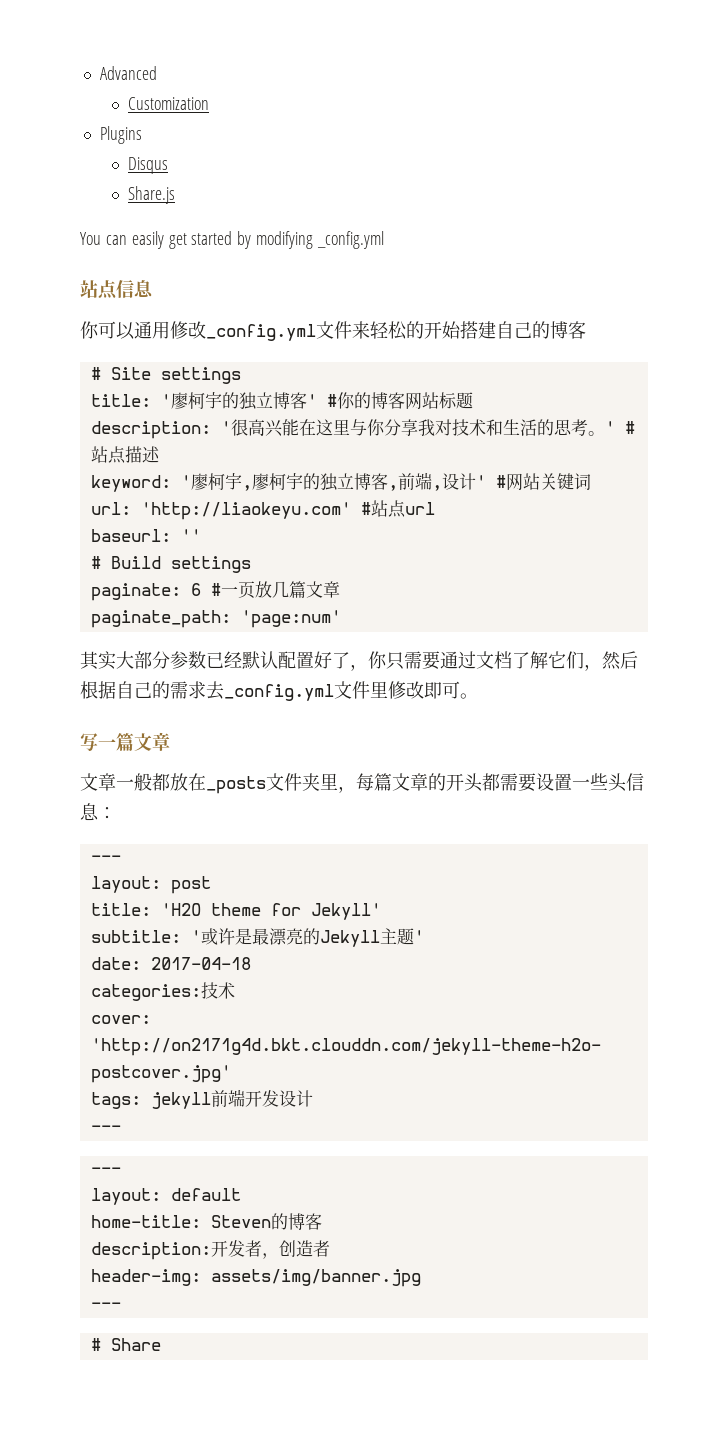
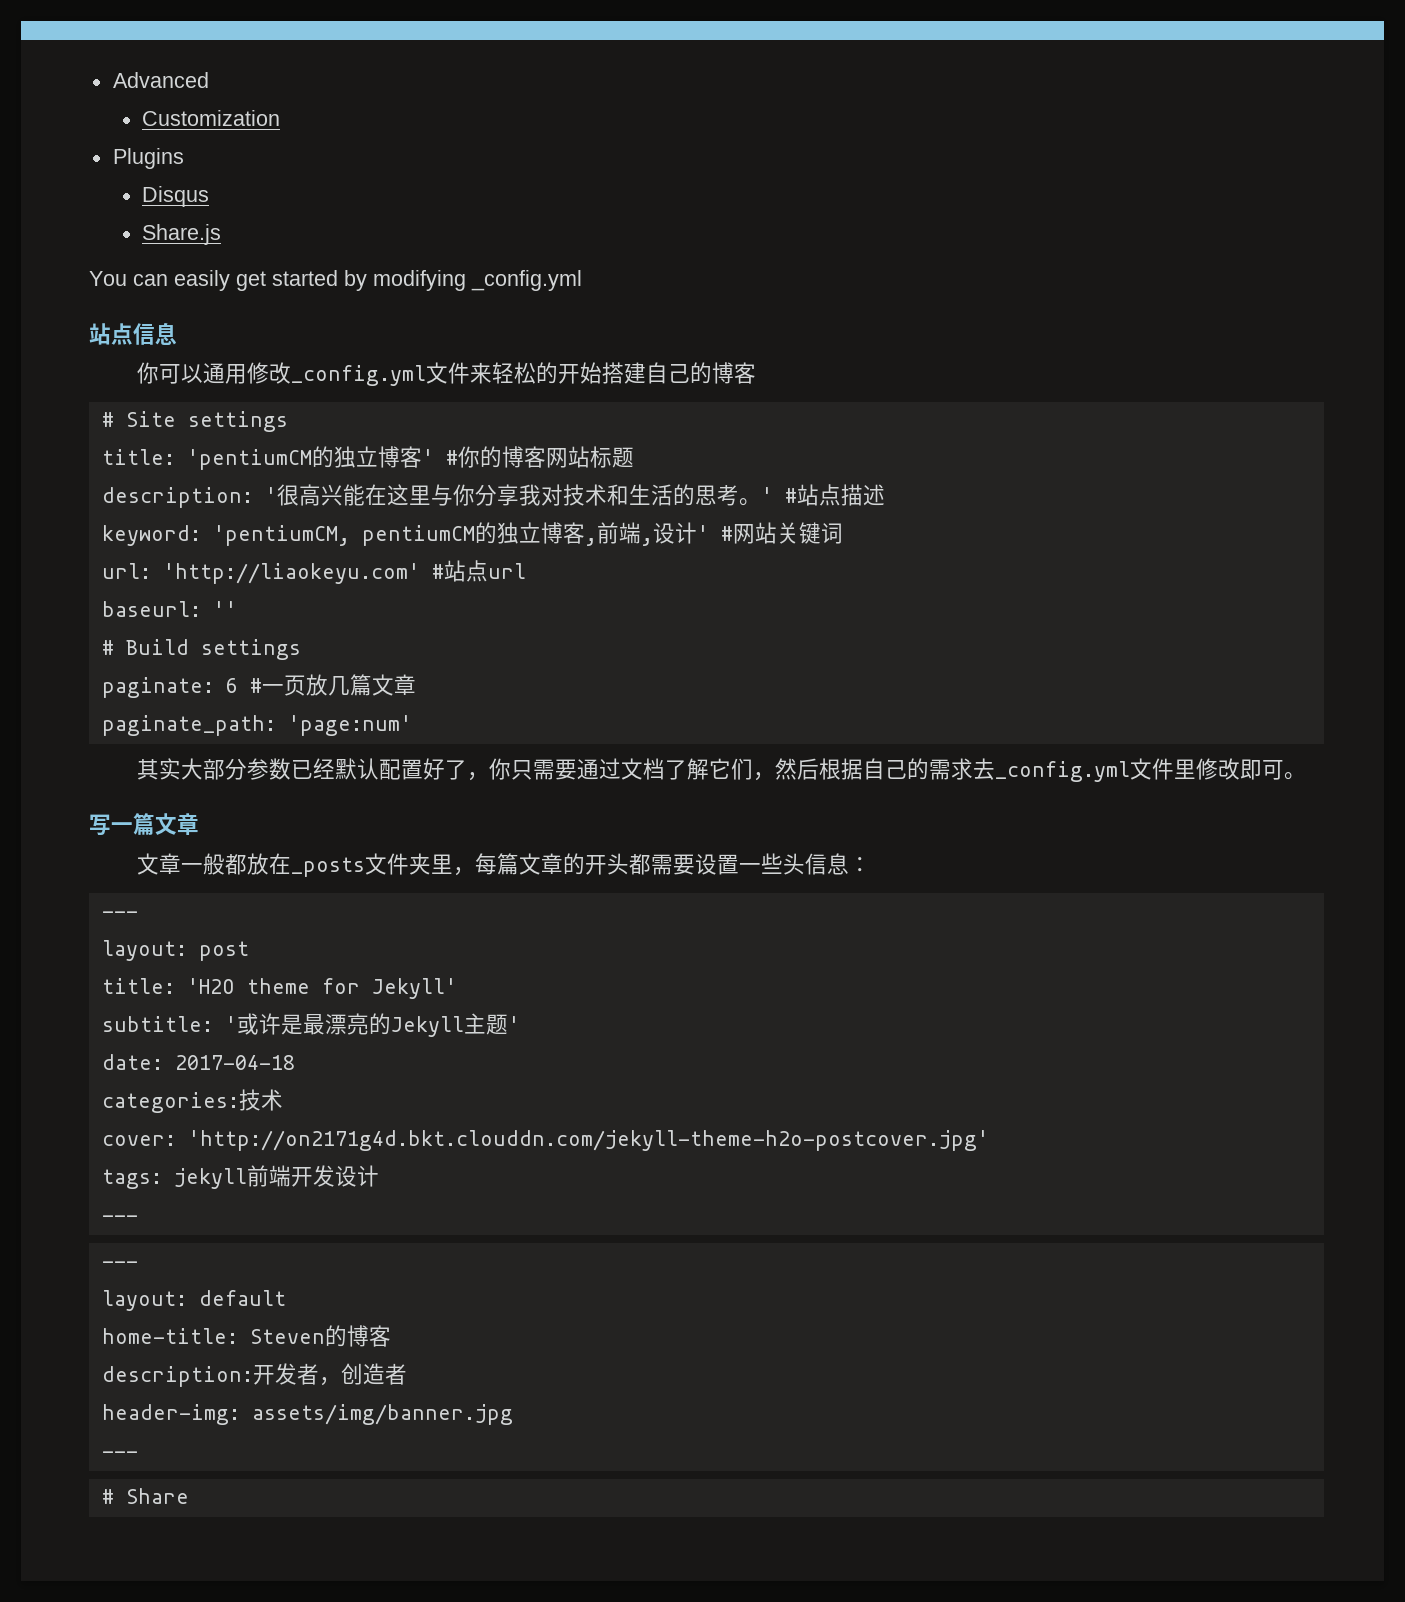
[160,392,222,409] '廖柯宇 -> [186,449,312,470] 'pentiumCM
[180,473,303,491] '廖柯宇,廖柯宇 -> [212,525,475,546] 'pentiumCM, pentiumCM

